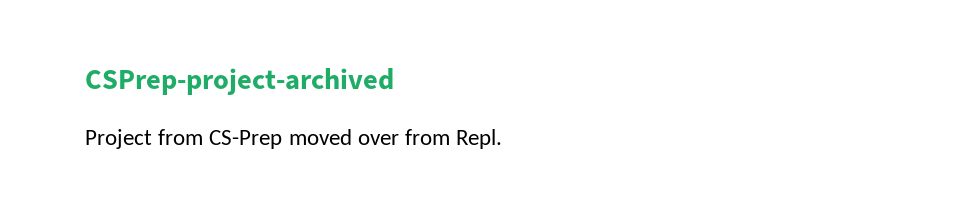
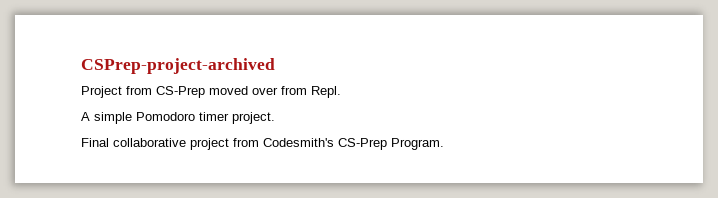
(503, 139) none -> [81,112,275,124] [81,138,444,150] // A simple Pomodoro timer project. // Final collaborative project from Codesmith's CS-Prep Program.

